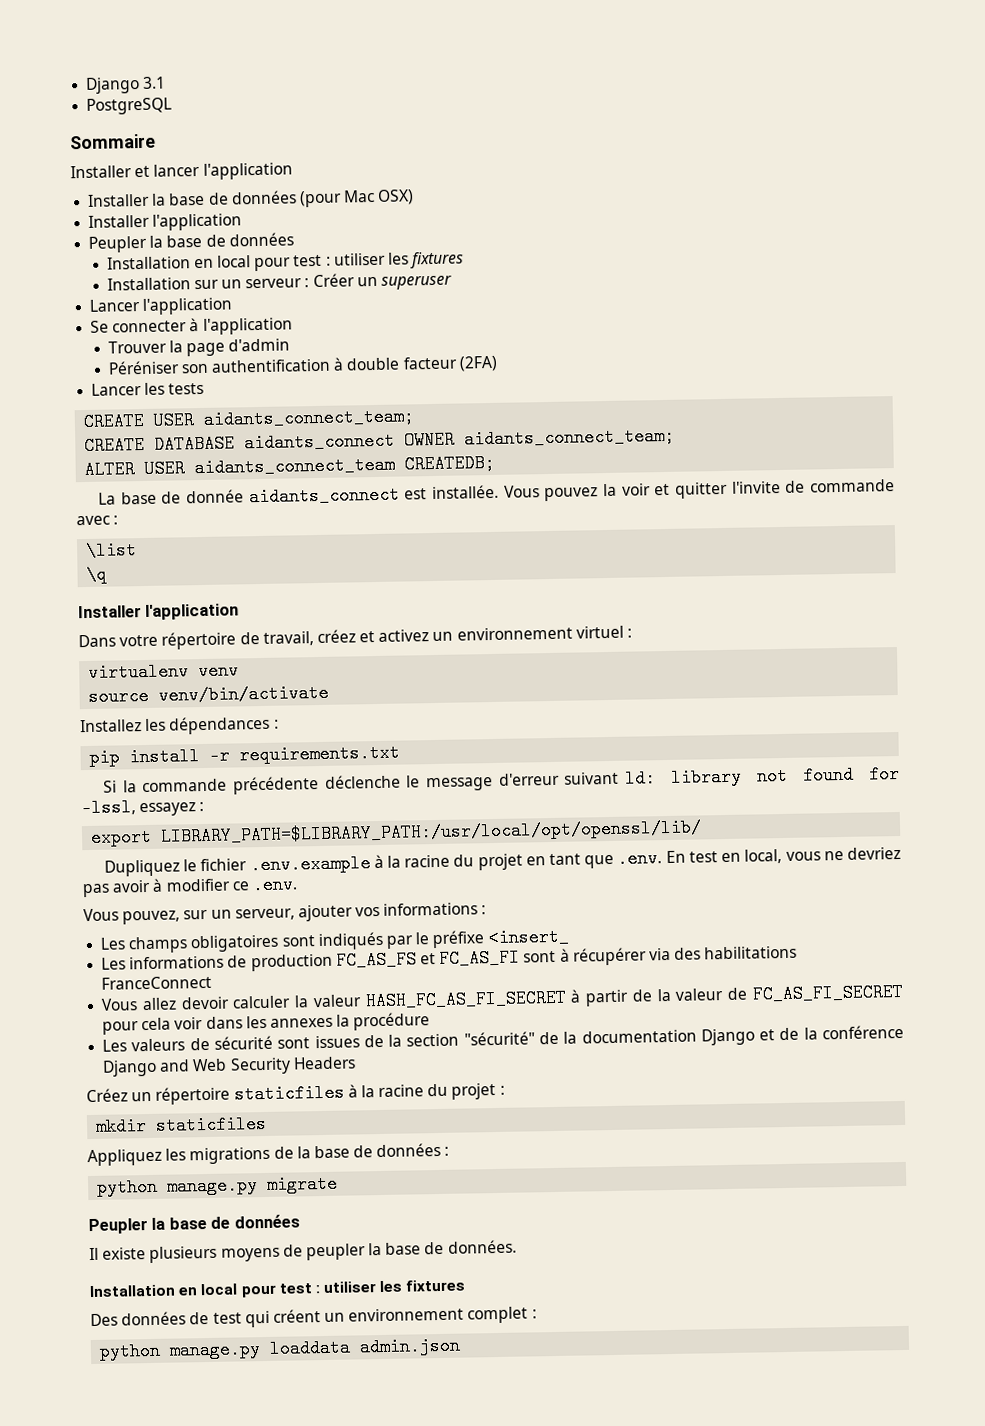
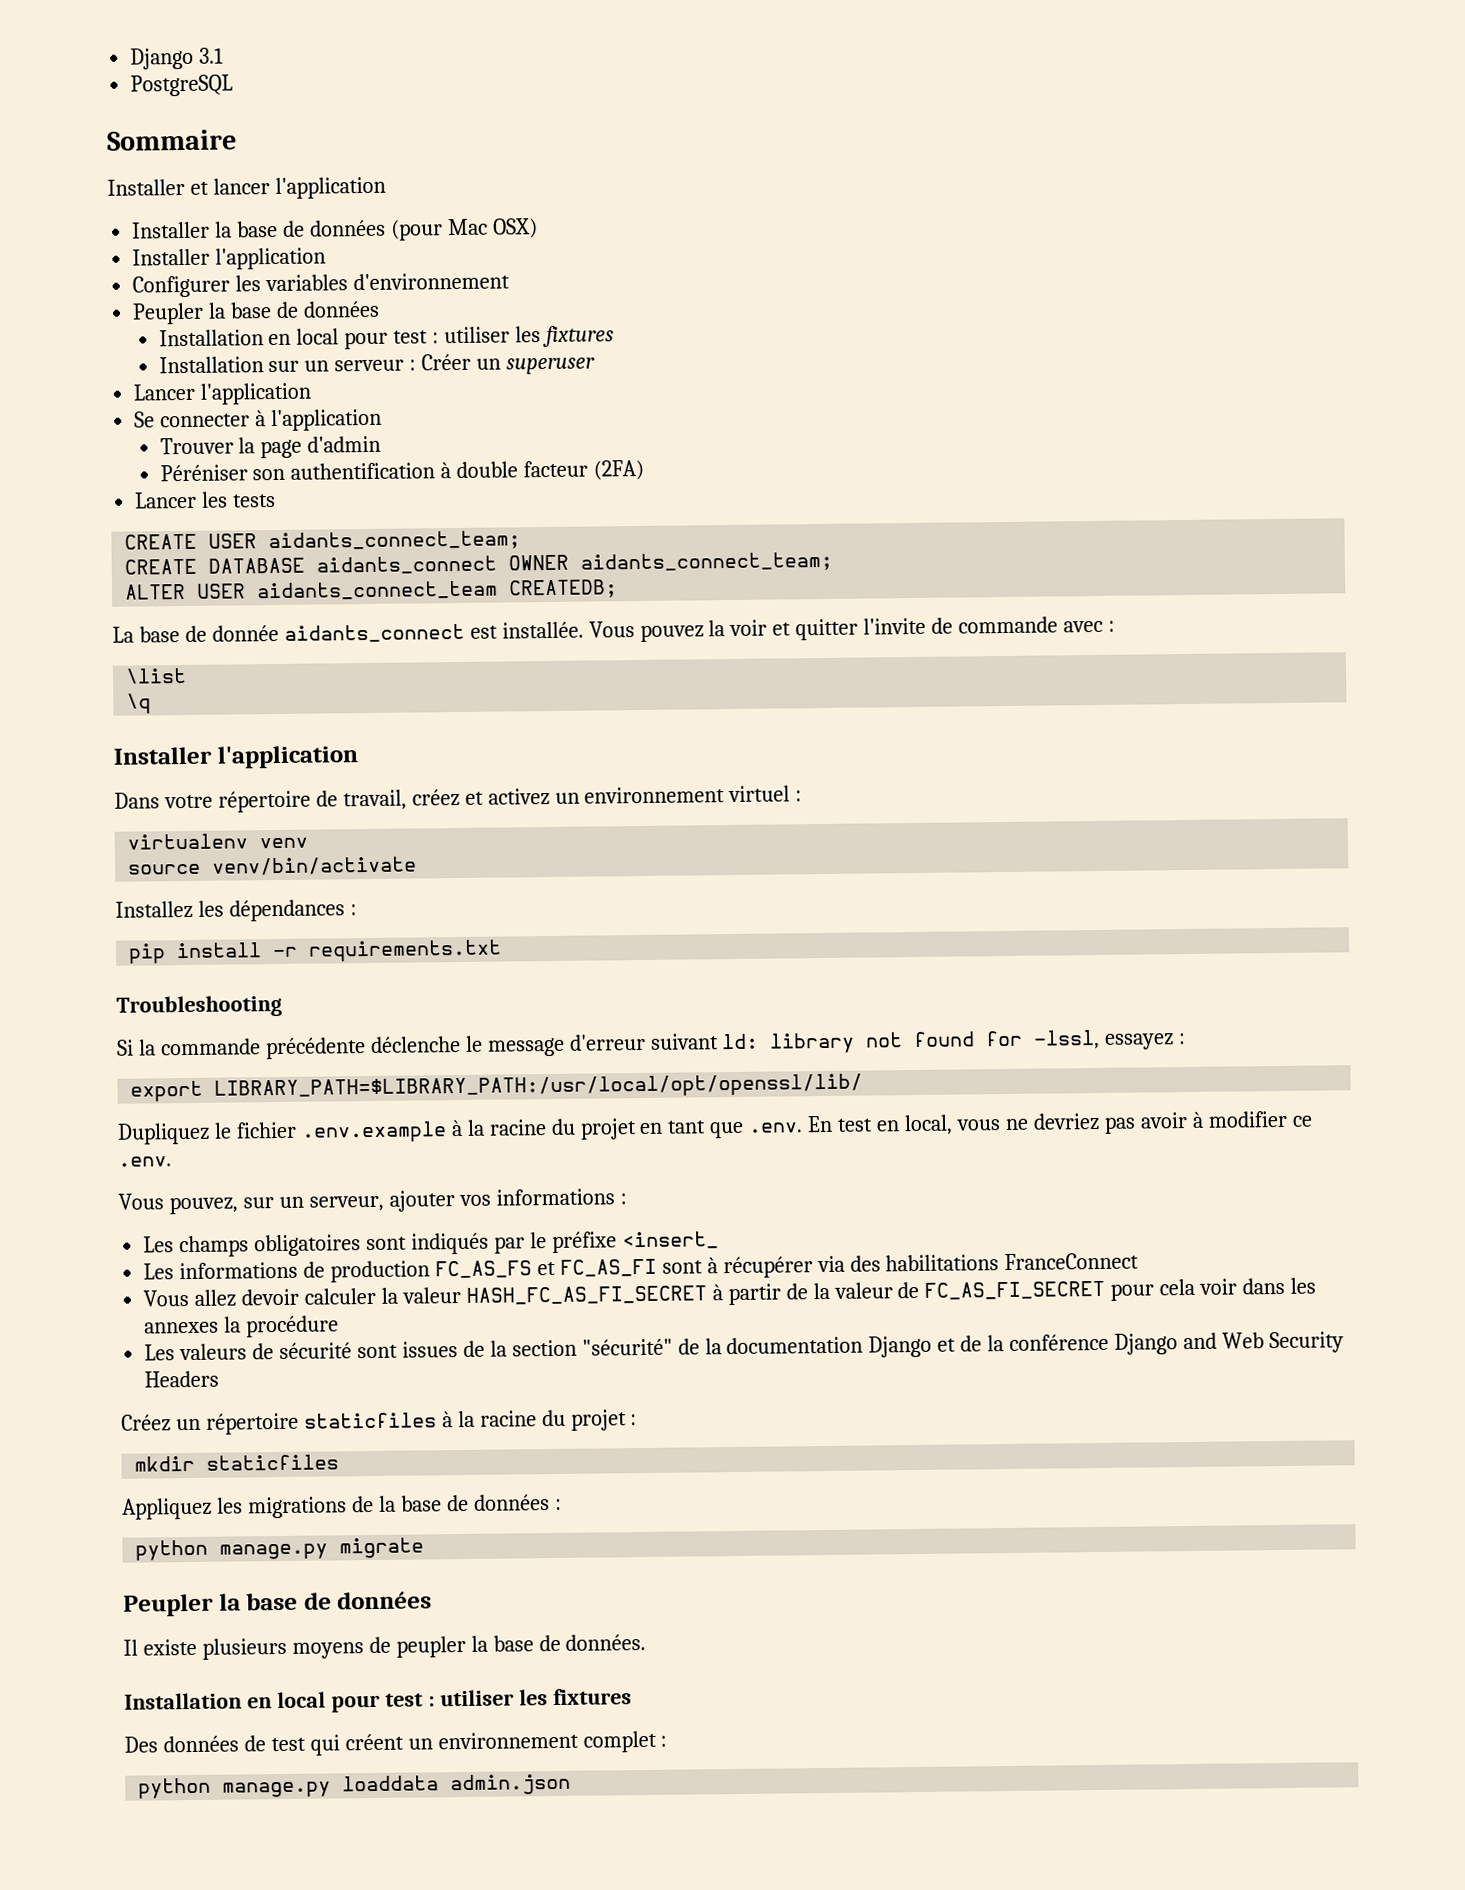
(243, 222) none -> [132,272,511,298] // Configurer les variables d'environnement
(401, 754) none -> [116,994,282,1018] // Troubleshooting

